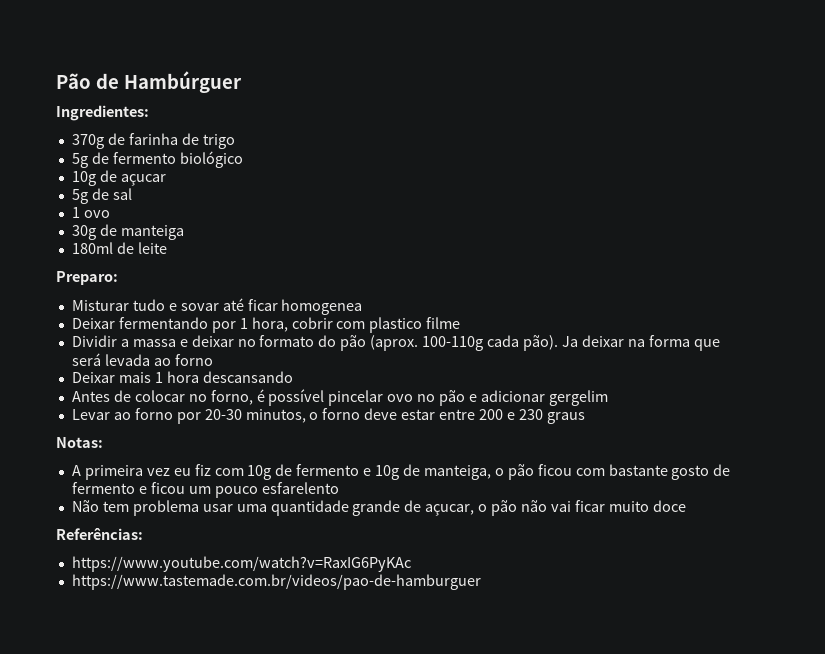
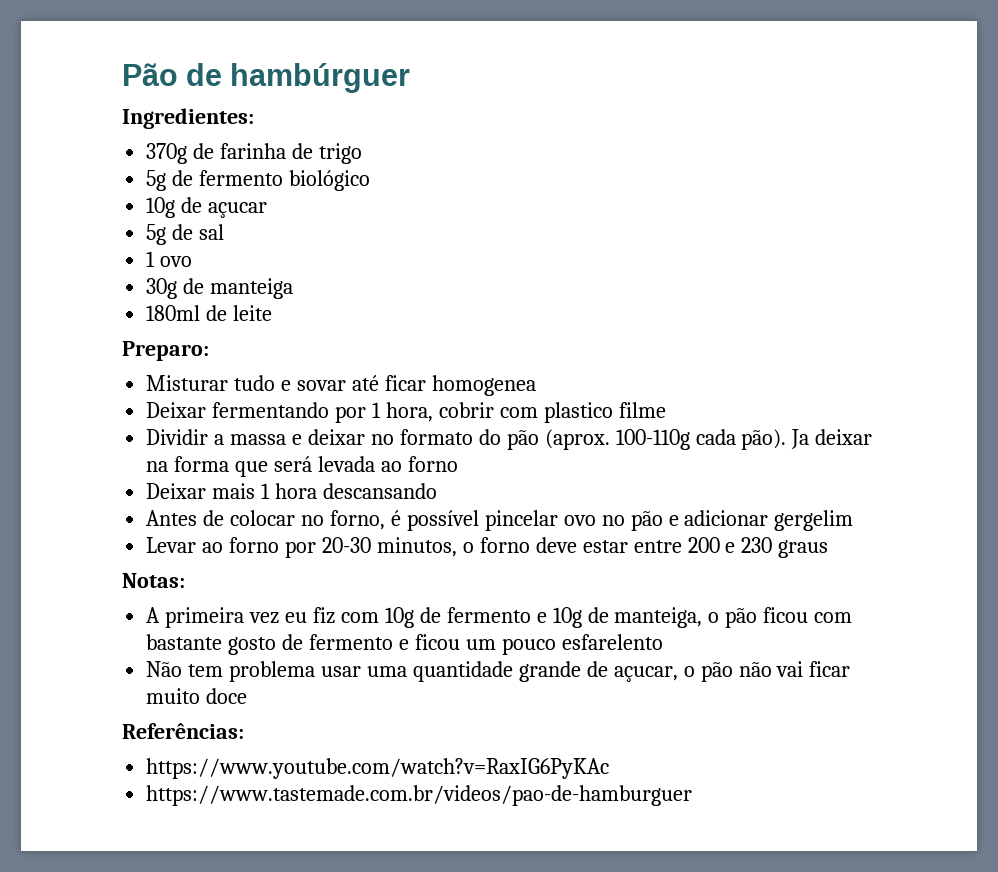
[123,71,242,93] Hambúrguer -> [230,63,411,93] hambúrguer

